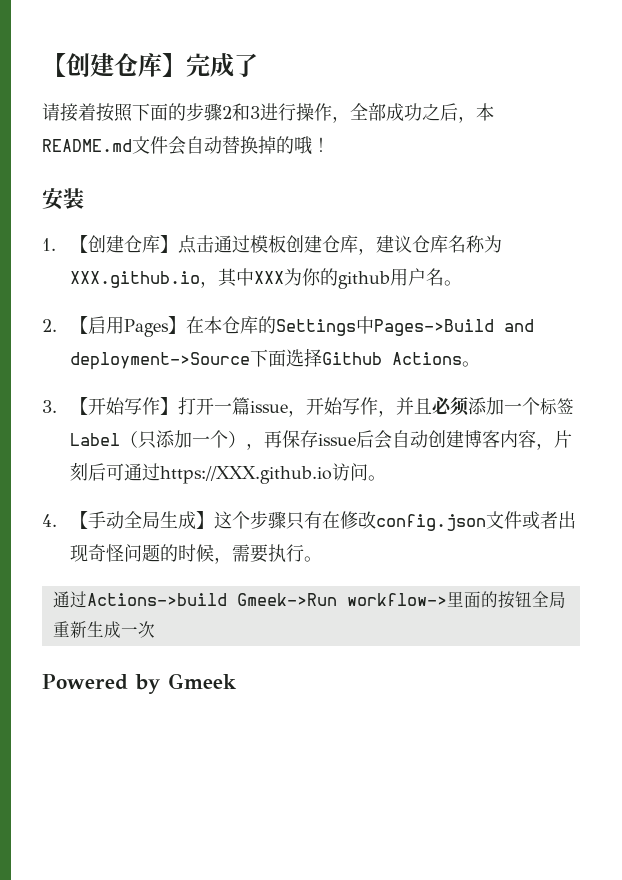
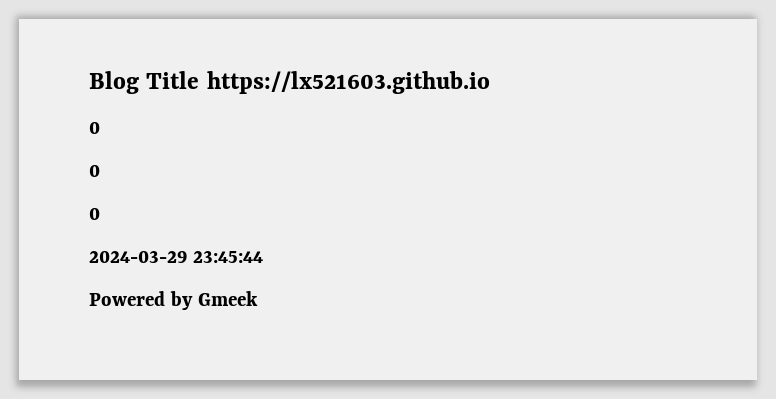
[42,52,258,77] [42,103,494,123] [42,136,330,155] [42,188,84,210] [42,235,502,255] [69,268,462,289] [42,316,534,337] [69,348,480,370] [42,396,574,417] [69,430,572,450] [69,462,386,484] [42,511,576,531] [69,544,322,564] [52,591,566,609] [52,621,155,638] 【创建仓库】完成了 // 请接着按照下面的步骤2和3进行操作，全部成功之后，本README.md文件会自动替换掉的哦！ // 安装 // 1.【创建仓库】点击通过模板创建仓库，建议仓库名称为XXX.github.io，其中XXX为你的github用户名。 // 2.【启用Pages】在本仓库的Settings中Pages->Build and deployment->Source下面选择Github Actions。 // 3.【开始写作】打开一篇issue，开始写作，并且必须添加一个标签Label（只添加一个），再保存issue后会自动创建博客内容，片刻后可通过https://XXX.github.io访问。 // 4.【手动全局生成】这个步骤只有在修改config.json文件或者出现奇怪问题的时候，需要执行。 // 通过Actions->build Gmeek->Run workflow->里面的按钮全局重新生成一次 -> [89,71,490,94] [89,121,100,134] [89,164,100,177] [89,207,100,220] [89,250,263,263] Blog Title https://lx521603.github.io // 0 // 0 // 0 // 2024-03-29 23:45:44

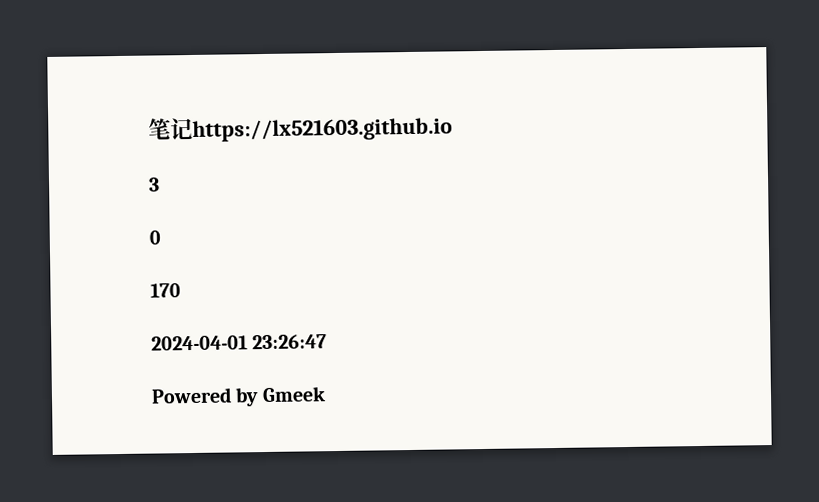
[89,71,200,94] Blog Title -> [148,117,193,141] 笔记
[89,121,100,134] [89,164,100,177] [89,207,100,220] [89,250,263,263] // 0 // 0 // 0 // 2024-03-29 23:45:44 -> [148,177,160,192] [149,230,161,245] [150,283,181,298] [151,334,328,351] // 3 // 0 // 170 // 2024-04-01 23:26:47

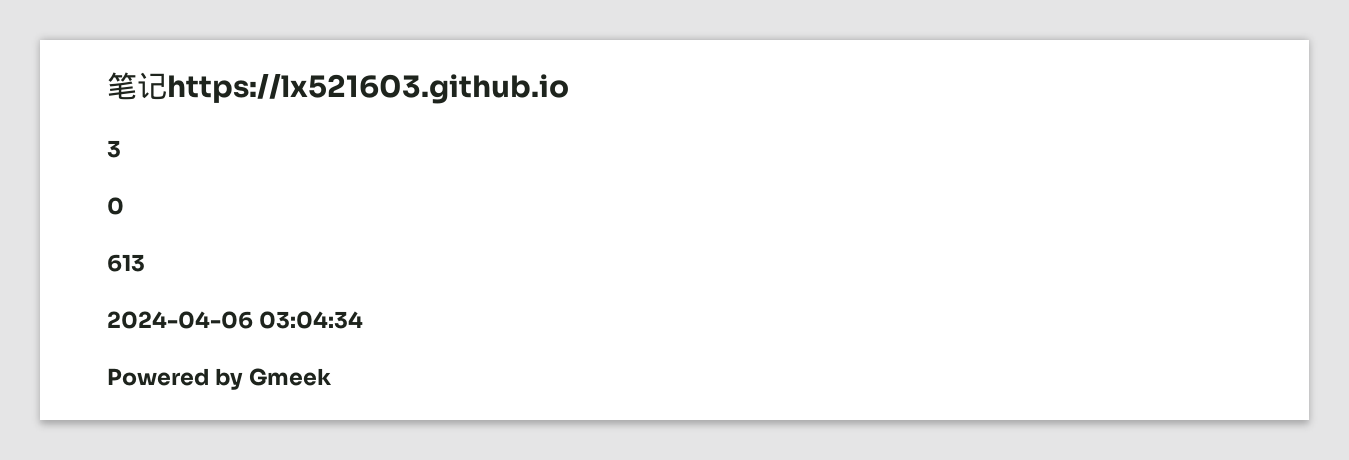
[150,283,181,298] [151,334,328,351] 170 // 2024-04-01 23:26:47 -> [107,254,145,272] [107,311,363,329] 613 // 2024-04-06 03:04:34

